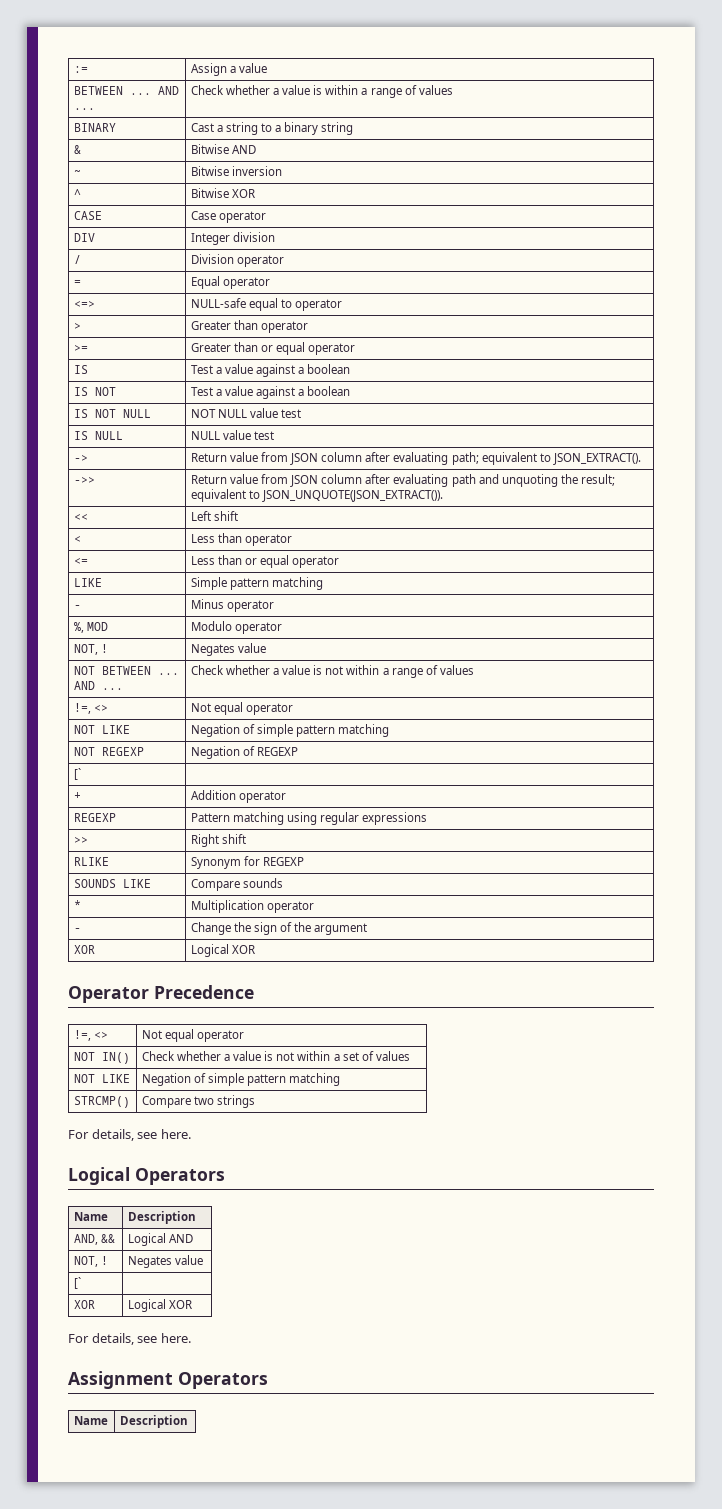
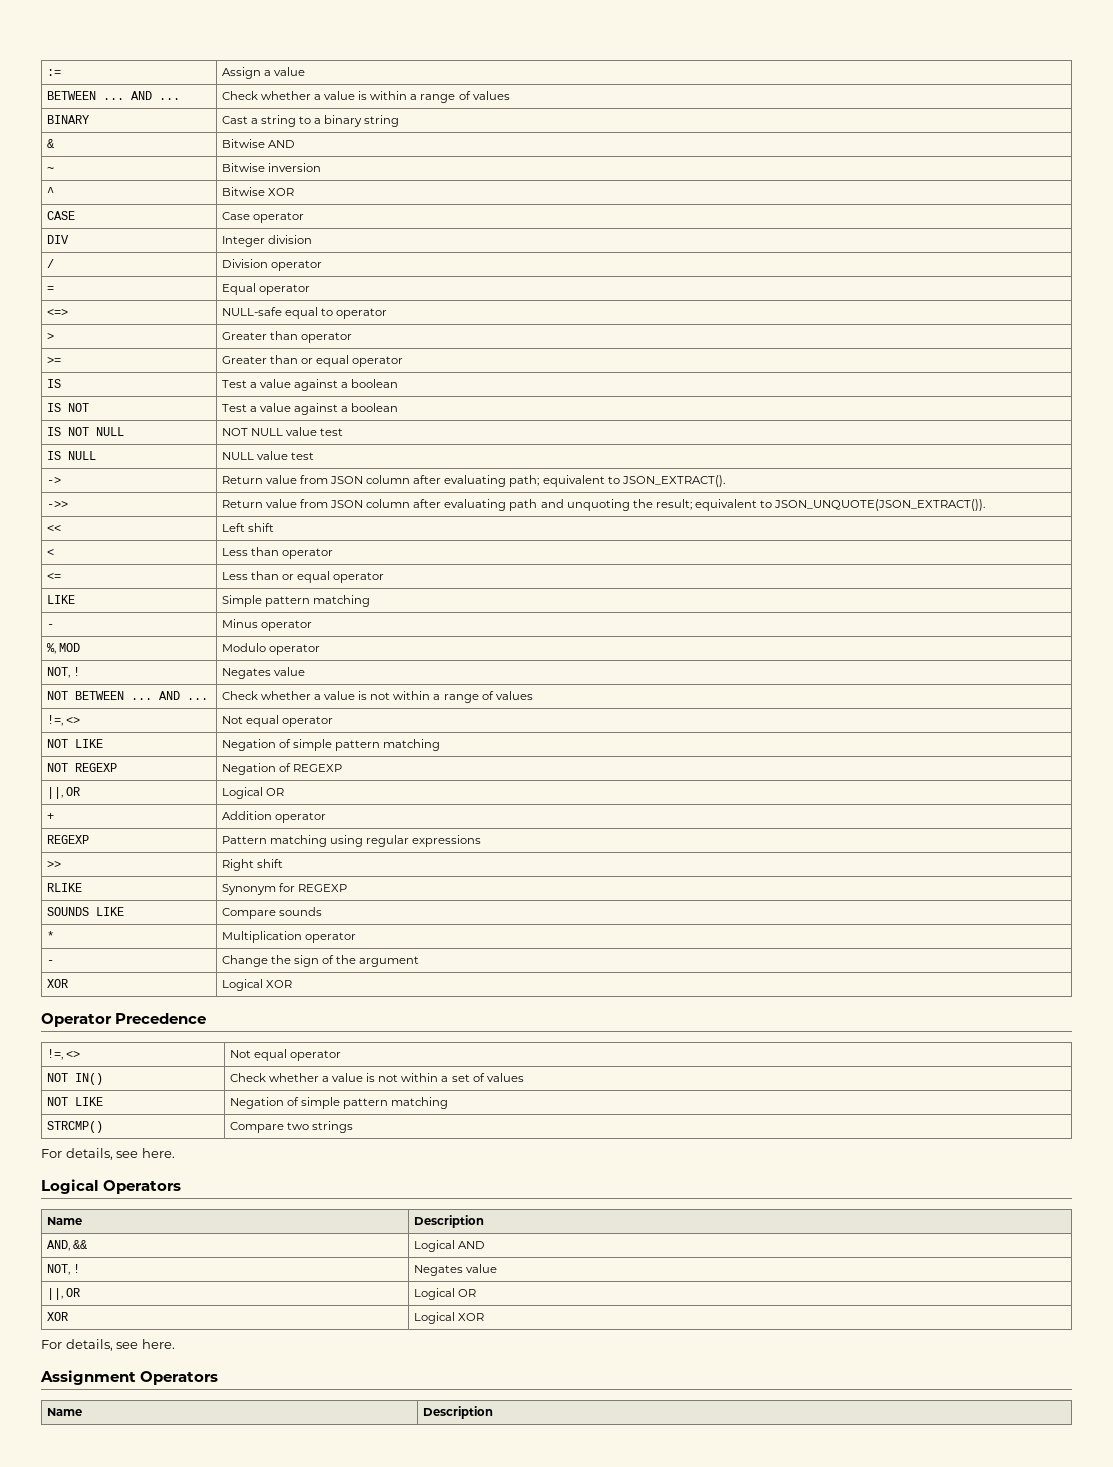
[73,768,81,780] [` | -> [46,787,80,799] [221,787,284,799] ||, OR | Logical OR
[73,1277,81,1289] [` | -> [46,1288,80,1300] [413,1288,476,1300] ||, OR | Logical OR

